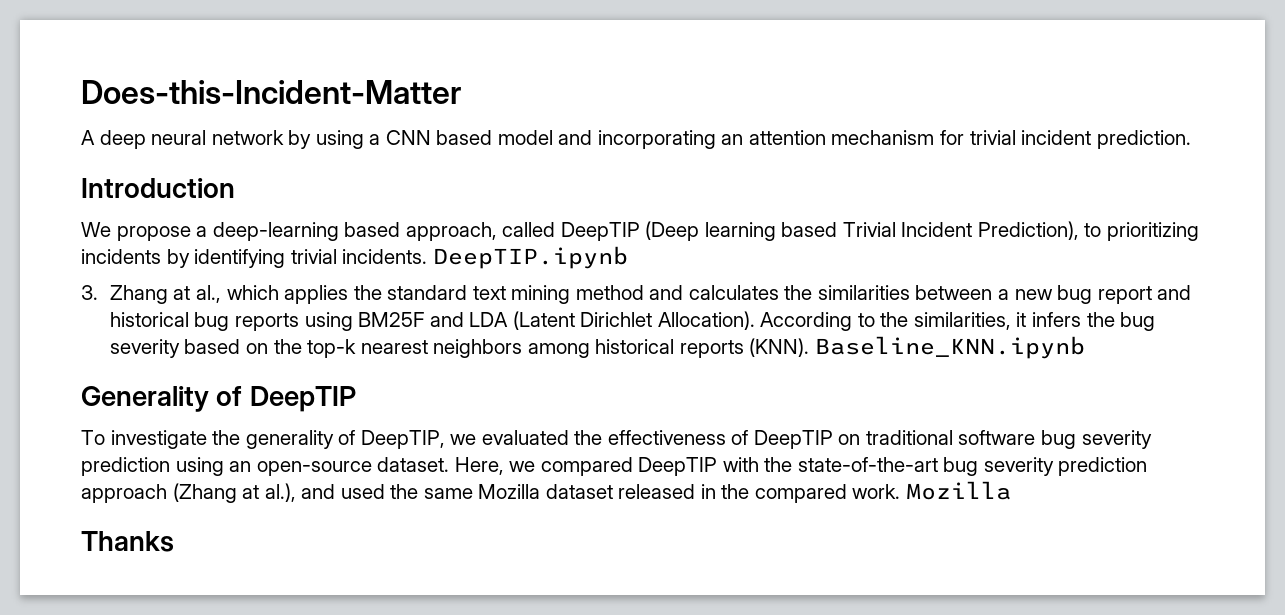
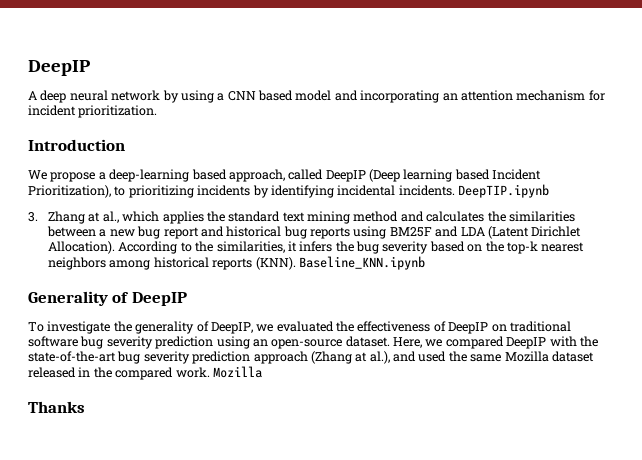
[81,80,461,104] Does-this-Incident-Matter -> [28,60,90,76] DeepIP
[969,130,1191,149] trivial incident prediction. -> [28,105,158,118] incident prioritization.
[560,222,640,241] DeepTIP -> [325,170,366,182] DeepIP
[842,221,1079,240] Trivial Incident Prediction), -> [492,169,542,180] [28,185,111,198] Incident Prioritization),
[290,249,337,264] trivial -> [337,185,396,196] incidental
[249,386,356,412] DeepTIP -> [131,292,187,306] DeepIP
[360,430,445,449] DeepTIP, -> [210,322,253,334] DeepIP,
[753,430,833,449] DeepTIP -> [448,322,489,334] DeepIP
[638,457,718,476] DeepTIP -> [506,337,547,349] DeepIP

